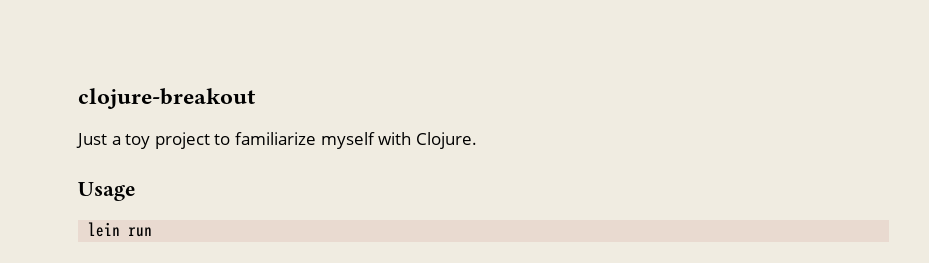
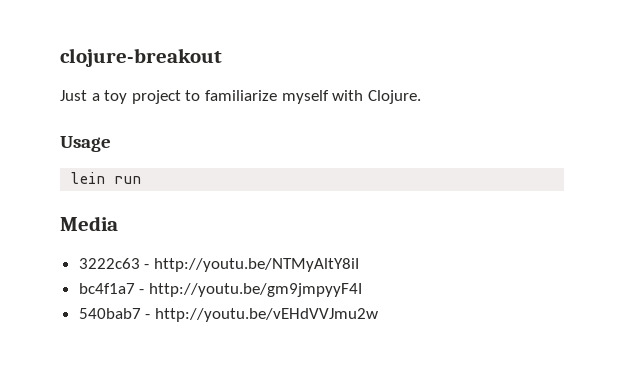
(153, 232) none -> [60,216,118,231] [78,258,359,272] [78,283,362,297] [78,308,378,322] // Media // 3222c63 - http://youtu.be/NTMyAltY8iI // bc4f1a7 - http://youtu.be/gm9jmpyyF4I // 540bab7 - http://youtu.be/vEHdVVJmu2w

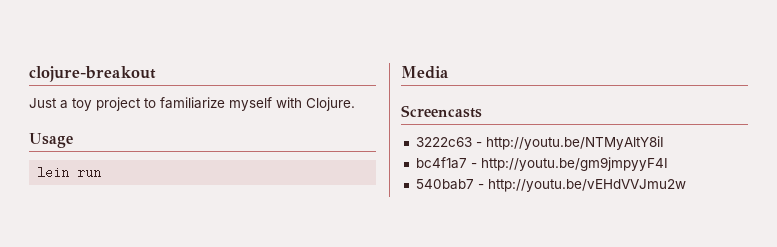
(118, 223) none -> [401,105,482,118] // Screencasts

